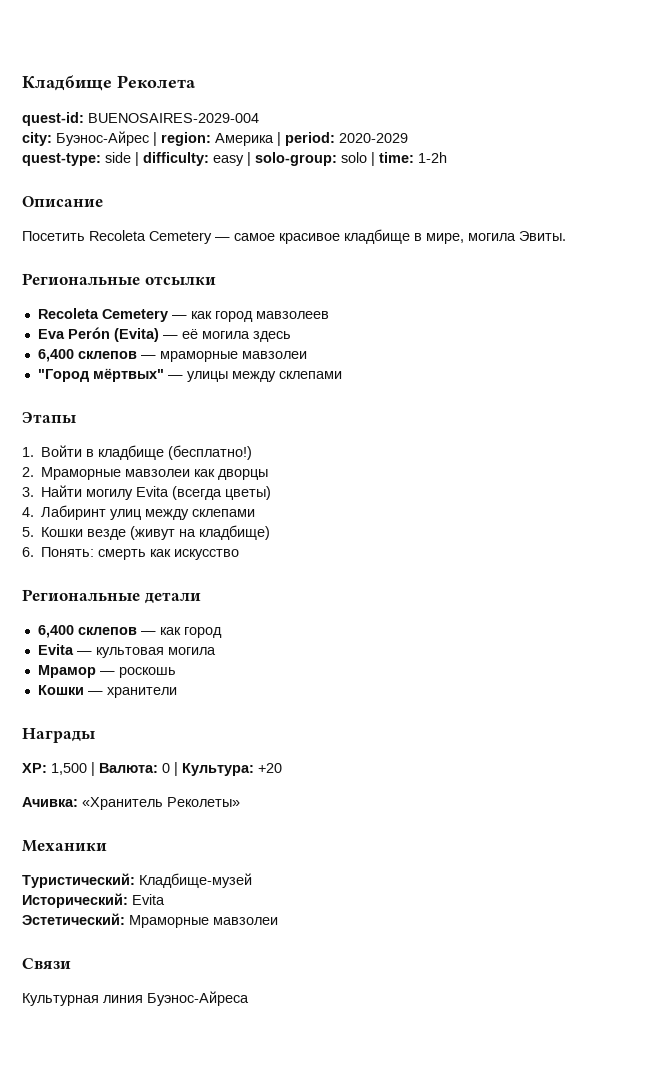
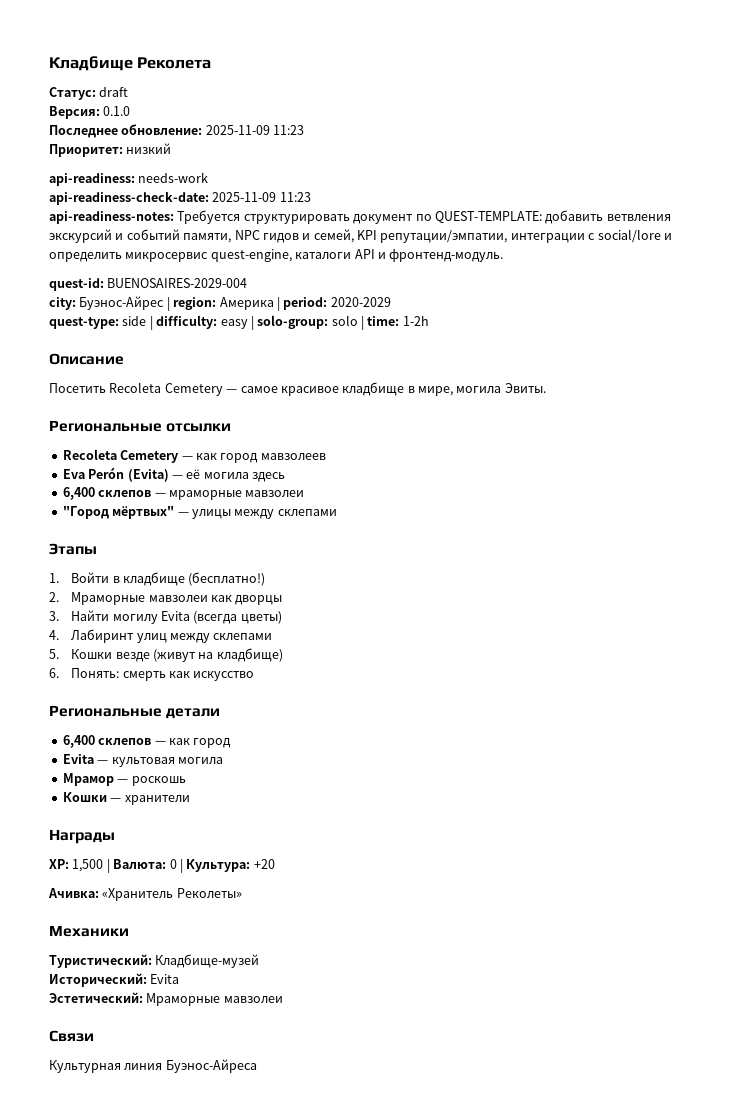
(196, 81) none -> [49,87,129,100] [49,106,131,119] [49,124,305,138] [49,143,172,157] [49,172,209,186] [49,192,311,205] [49,210,671,224] [49,229,672,243] [49,249,504,262] // Статус: draft // Версия: 0.1.0 // Последнее обновление: 2025-11-09 11:23 // Приоритет: низкий // api-readiness: needs-work // api-readiness-check-date: 2025-11-09 11:23 // api-readiness-notes: Требуется структурировать документ по QUEST-TEMPLATE: добавить ветвления экскурсий и событий памяти, NPC гидов и семей, KPI репутации/эмпатии, интеграции с social/lore и определить микросервис quest-engine, каталоги API и фронтенд-модуль.

